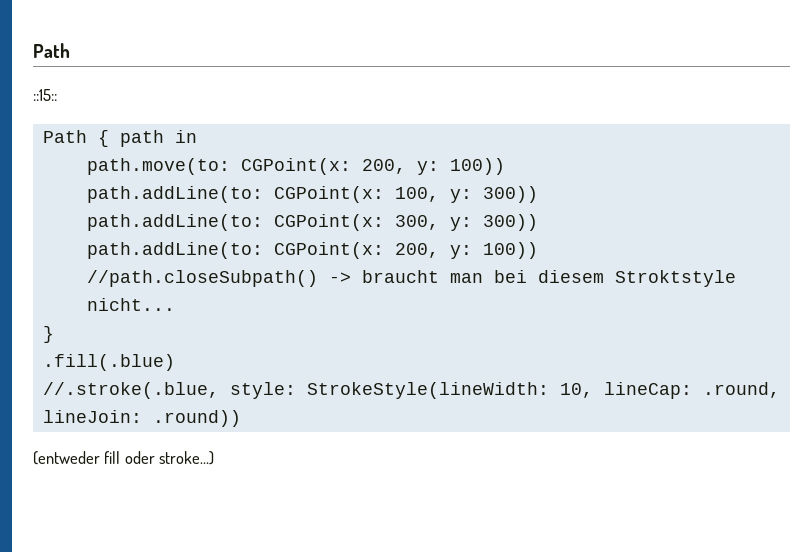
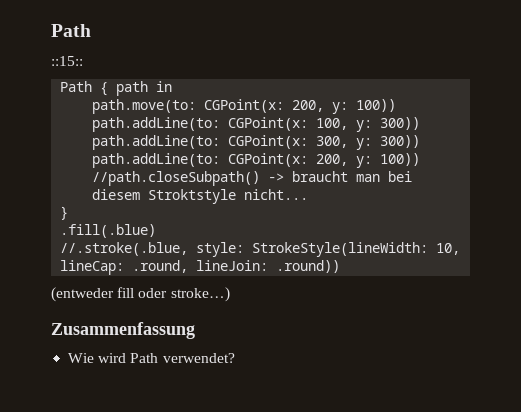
(215, 458) none -> [51,322,195,339] [68,353,235,363] // Zusammenfassung // Wie wird Path verwendet?

